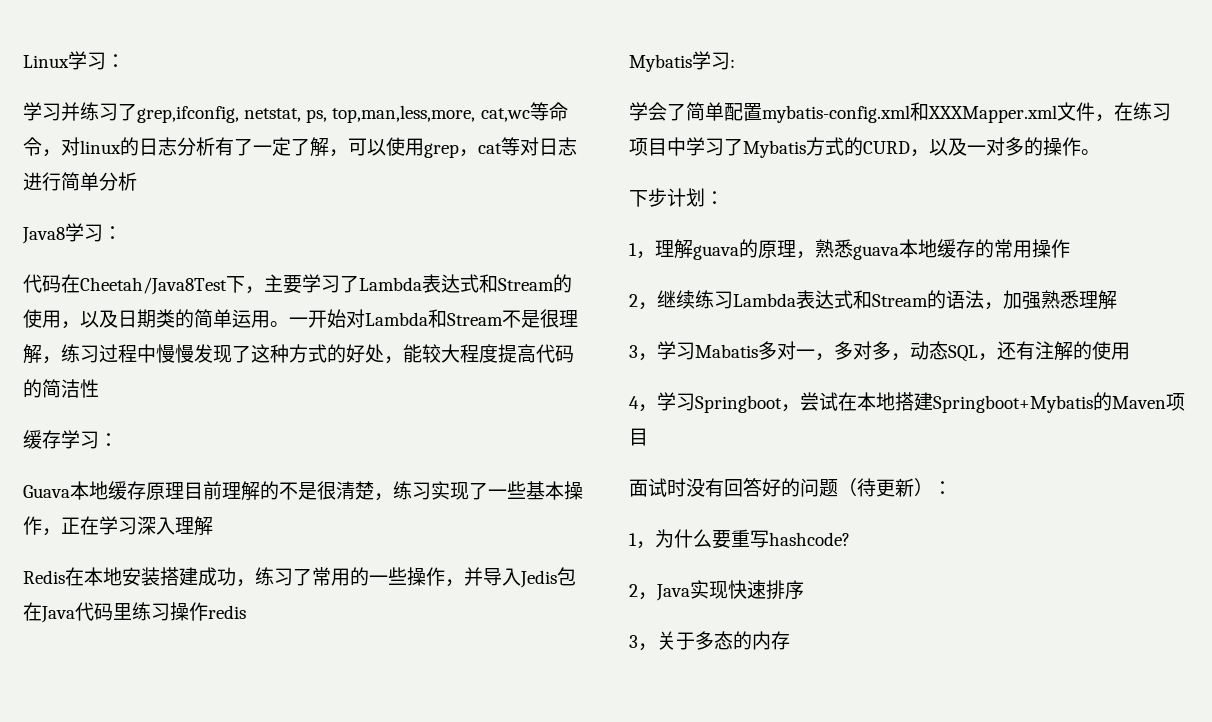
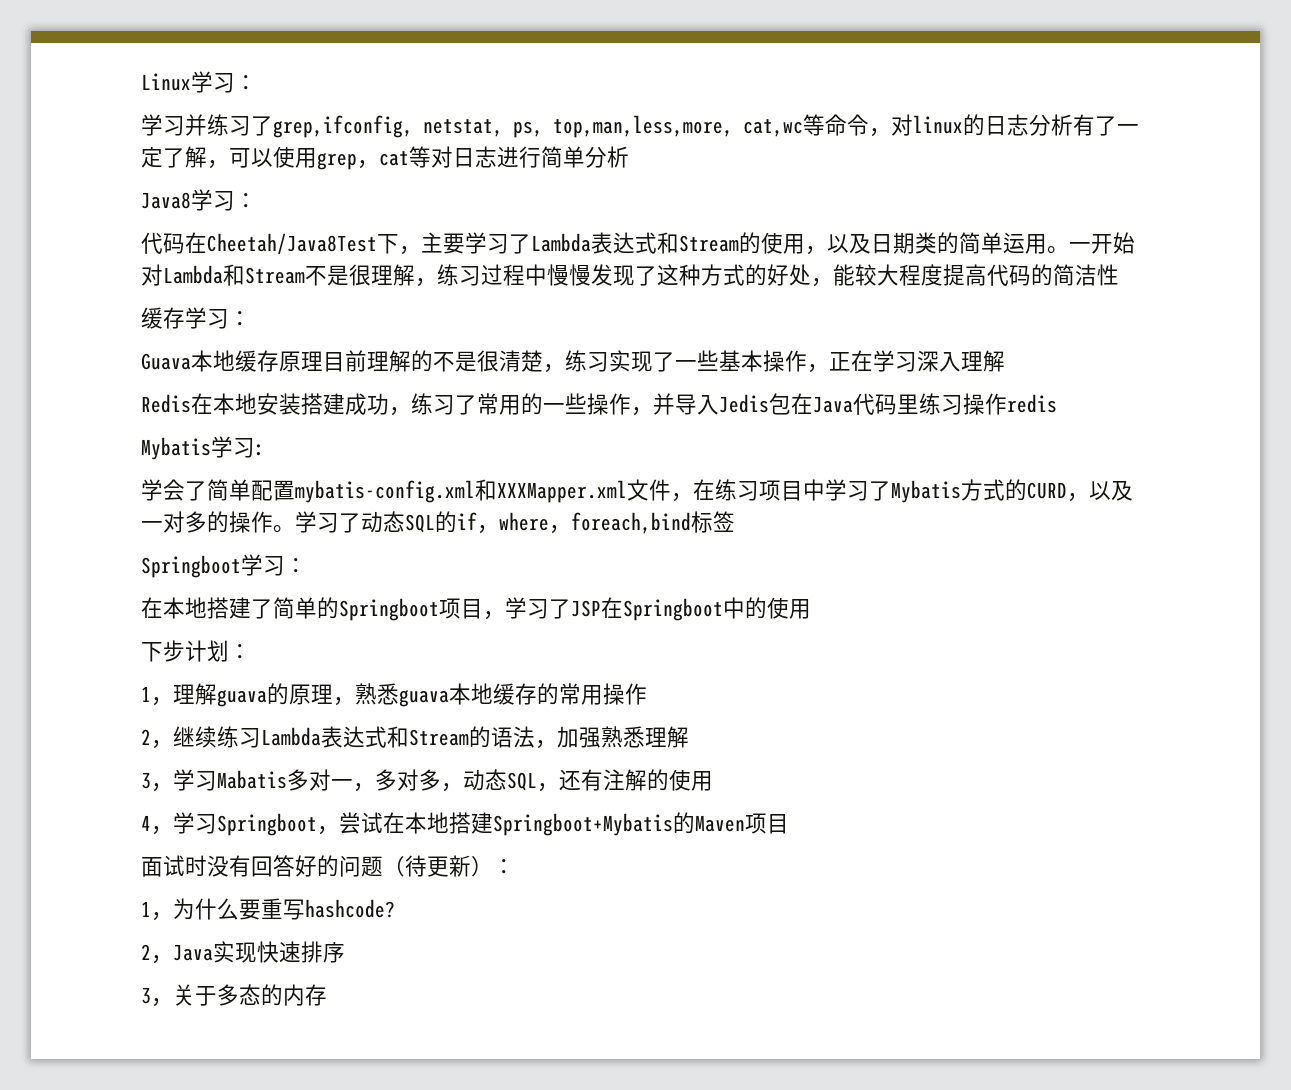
(1100, 152) none -> [295,511,735,534] [141,554,307,578] [141,597,811,621] 学习了动态SQL的if，where，foreach,bind标签 // Springboot学习： // 在本地搭建了简单的Springboot项目，学习了JSP在Springboot中的使用

